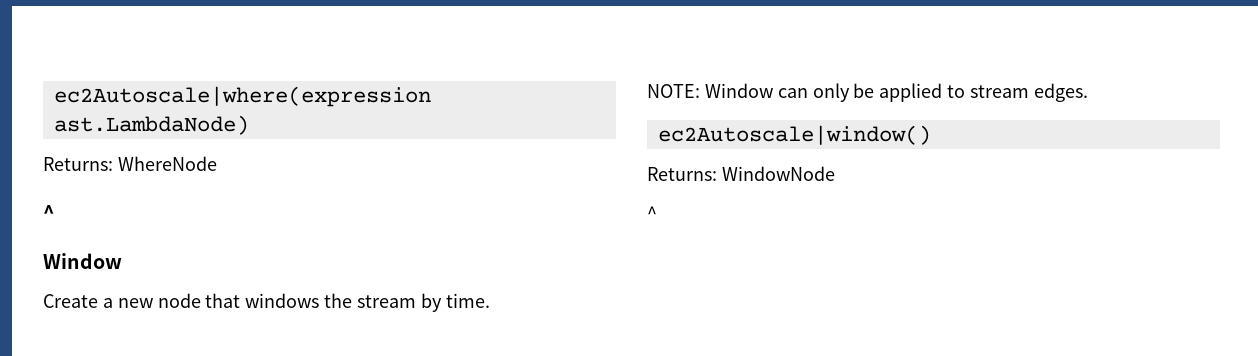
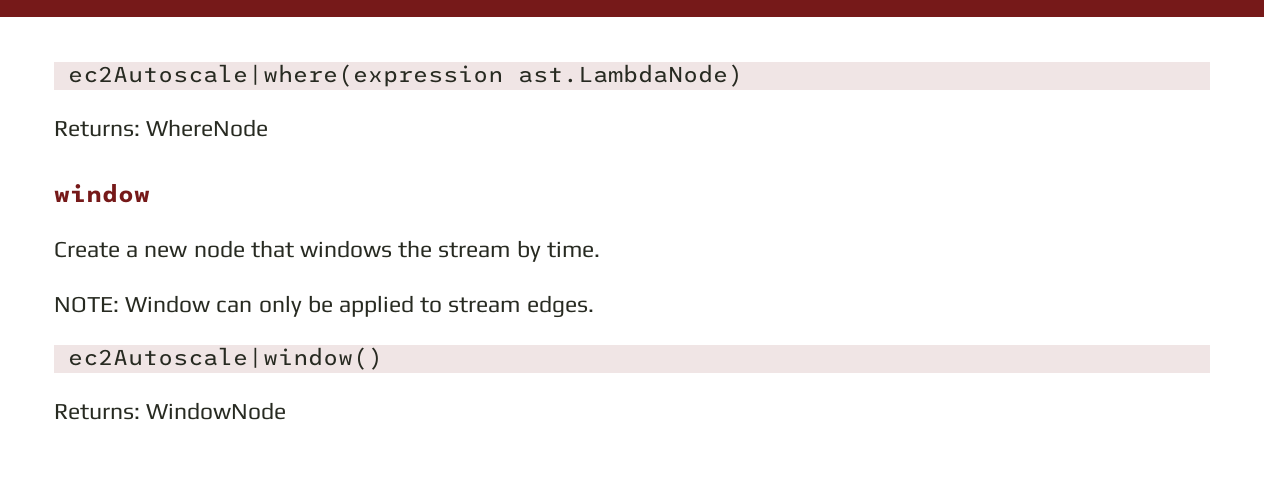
[43,205,55,220] [43,253,122,269] ^ // Window -> [54,184,150,203] window
[647,206,657,220] // ^ -> (287, 411) none

